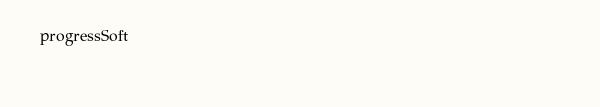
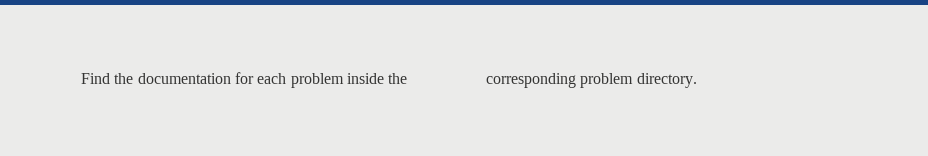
[40,29,128,46] progressSoft -> [81,72,697,88] Find the documentation for each problem inside the corresponding problem directory.

